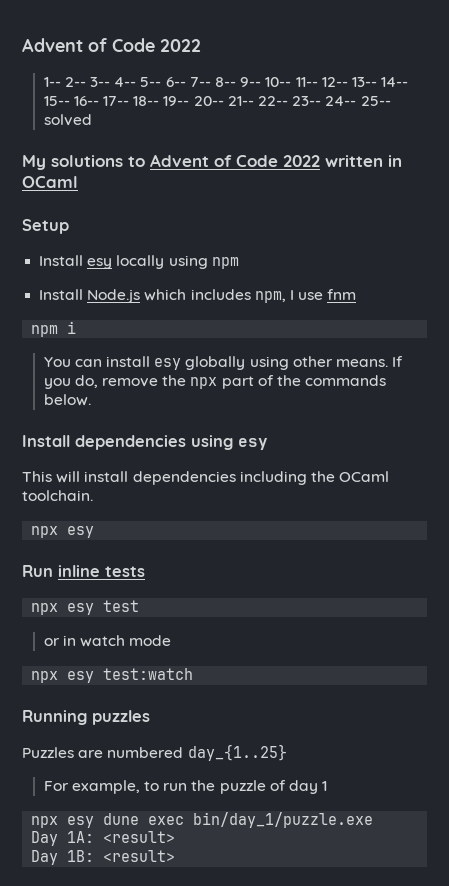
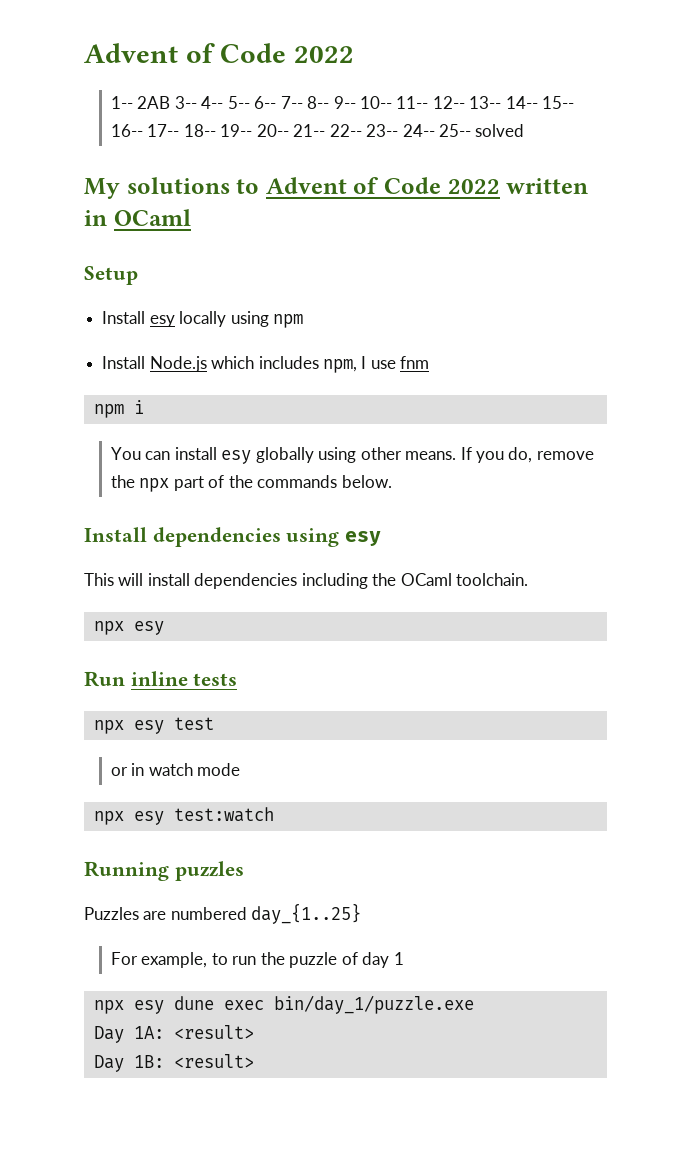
[64,77,86,87] 2-- -> [137,96,171,109] 2AB

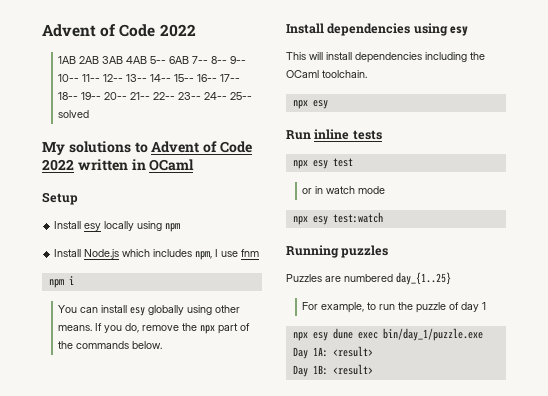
[110,96,277,109] 1-- 2AB 3-- 4-- 5-- 6-- -> [58,56,190,64] 1AB 2AB 3AB 4AB 5-- 6AB

